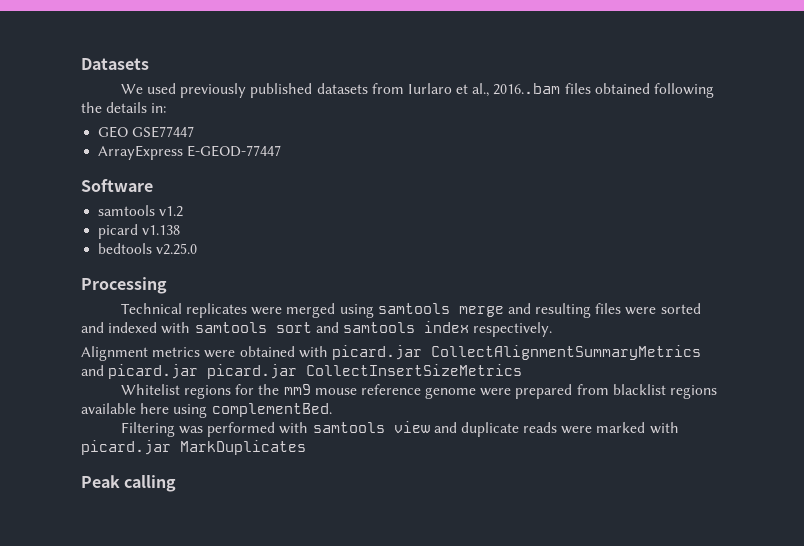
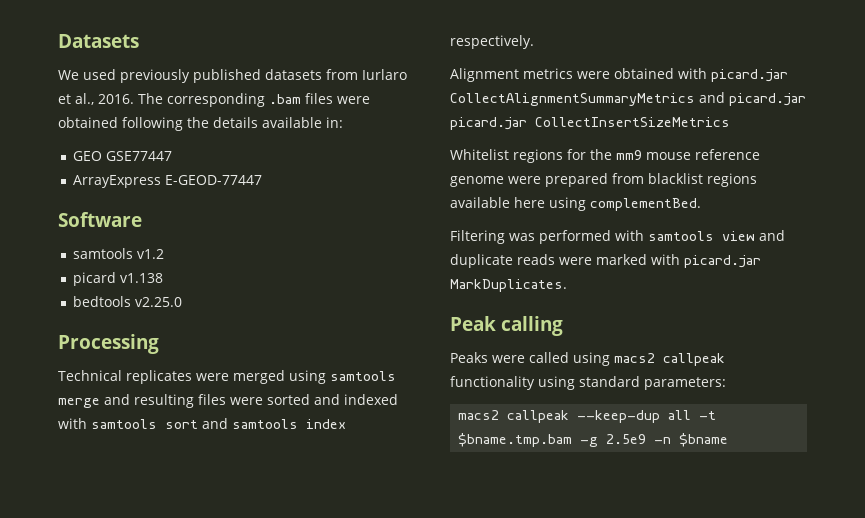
[493,83,591,95] 2016..bam files -> [98,93,370,107] 2016. The corresponding .bam files were
(148, 107) none -> [262,117,322,128] available
[180,440,306,455] MarkDuplicates -> [450,279,567,292] MarkDuplicates.
(177, 483) none -> [450,352,725,366] [450,376,726,390] [458,410,717,423] [458,433,729,447] // Peaks were called using macs2 callpeak functionality using standard parameters: // macs2 callpeak --keep-dup all -t $bname.tmp.bam -g 2.5e9 -n $bname

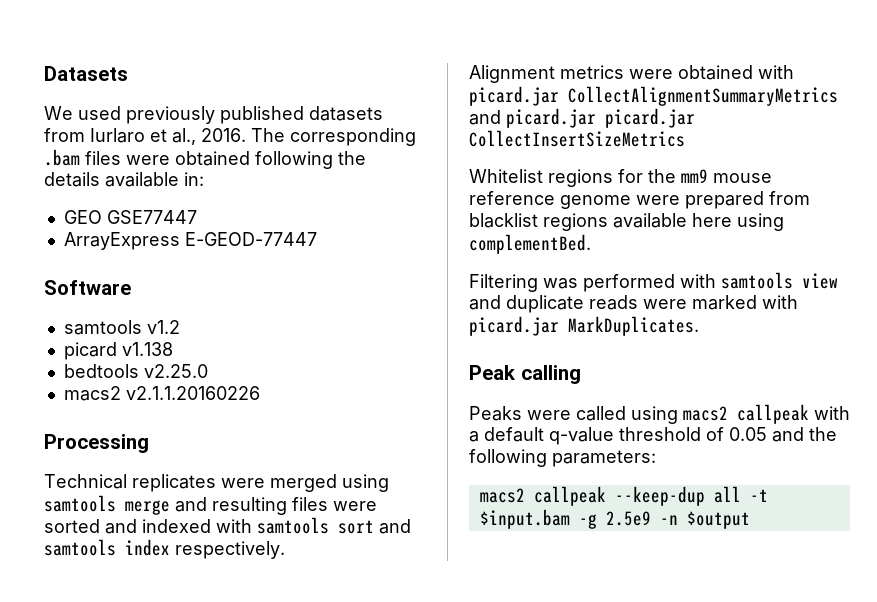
(183, 302) none -> [63,386,260,401] // macs2 v2.1.1.20160226
[450,376,640,390] functionality using standard -> [814,406,850,420] [469,427,837,445] [469,449,547,467] with a default q-value threshold of 0.05 and the following
[458,433,573,447] $bname.tmp.bam -> [479,509,570,529] $input.bam
[679,433,729,447] $bname -> [686,511,750,529] $output

